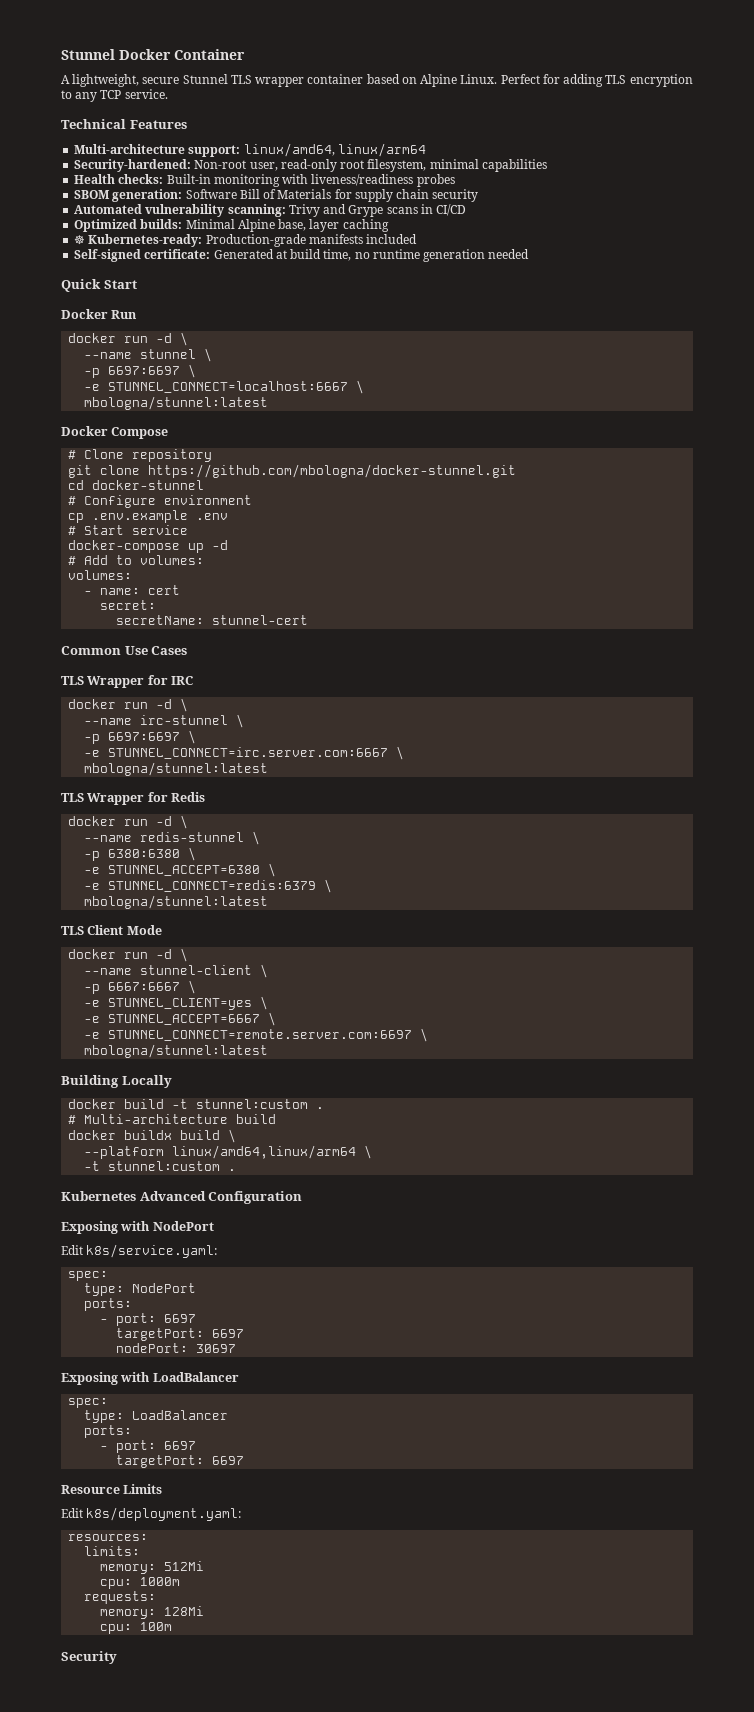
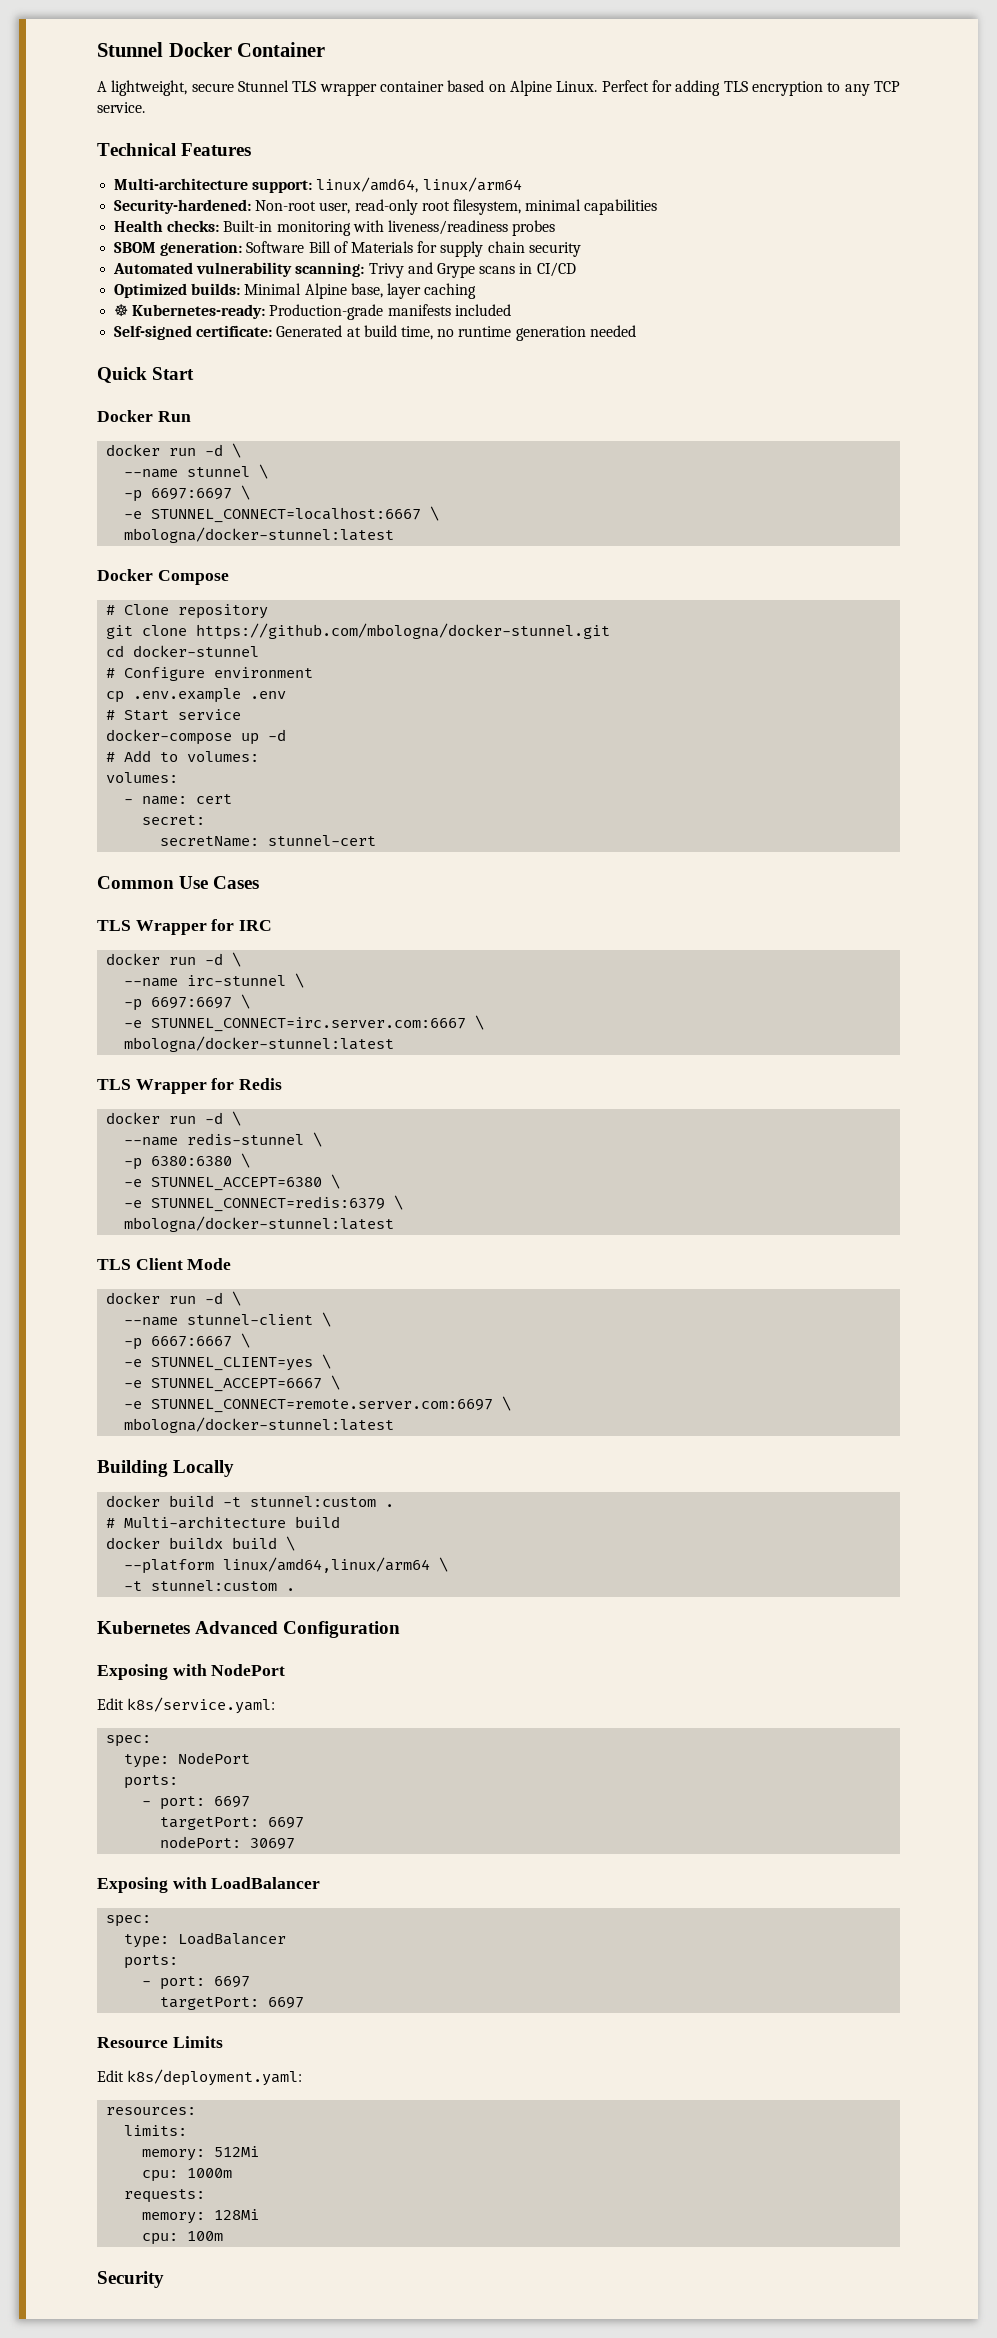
[84,396,269,410] mbologna/stunnel:latest -> [124,527,395,543] mbologna/docker-stunnel:latest
[84,762,269,776] mbologna/stunnel:latest -> [124,1036,395,1052] mbologna/docker-stunnel:latest
[84,895,269,909] mbologna/stunnel:latest -> [124,1216,395,1232] mbologna/docker-stunnel:latest
[84,1044,269,1058] mbologna/stunnel:latest -> [124,1417,395,1433] mbologna/docker-stunnel:latest

